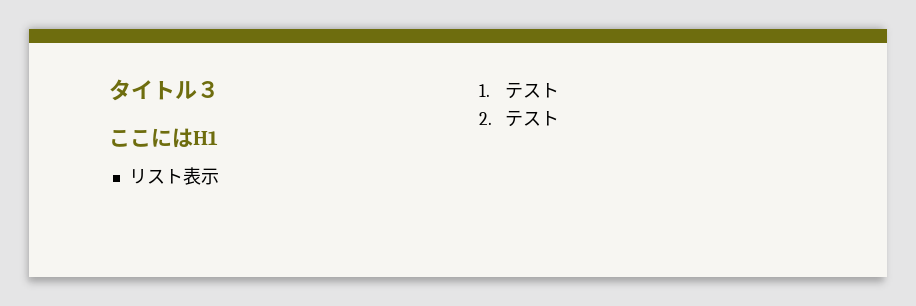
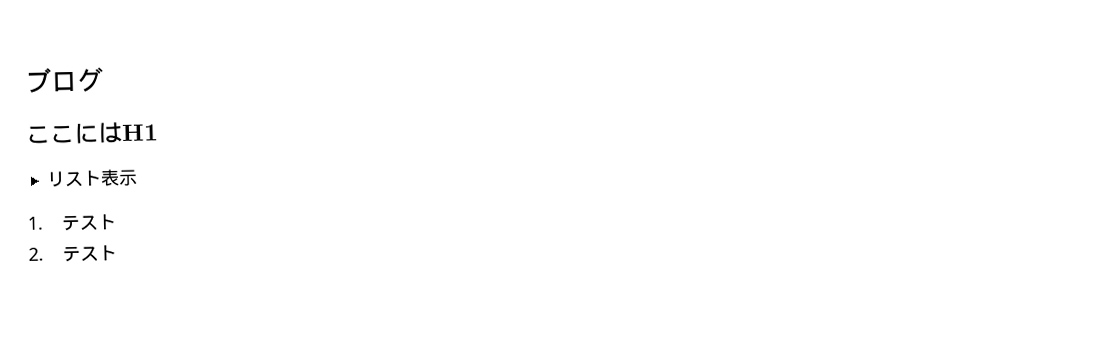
[109,79,219,101] タイトル３ -> [24,67,104,93] ブログ

